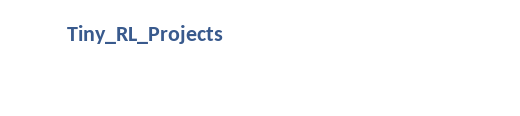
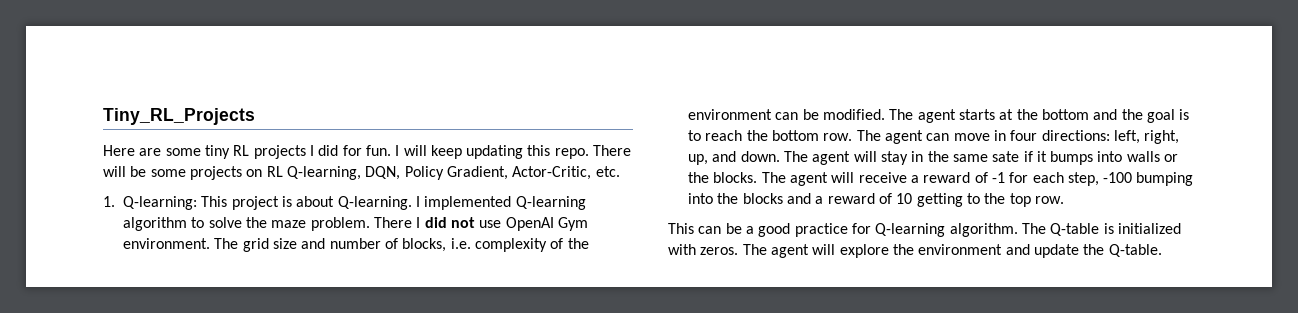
(223, 34) none -> [103,145,632,159] [103,166,620,180] [103,196,586,210] [123,217,588,231] [123,238,589,252] [688,109,1190,123] [688,130,1180,144] [688,151,1179,165] [688,172,1194,186] [688,193,1064,207] [668,223,1181,237] [668,244,1162,258] // Here are some tiny RL projects I did for fun. I will keep updating this repo. There will be some projects on RL Q-learning, DQN, Policy Gradient, Actor-Critic, etc. // 1. Q-learning: This project is about Q-learning. I implemented Q-learning algorithm to solve the maze problem. There I did not use OpenAI Gym environment. The grid size and number of blocks, i.e. complexity of the environment can be modified. The agent starts at the bottom and the goal is to reach the bottom row. The agent can move in four directions: left, right, up, and down. The agent will stay in the same sate if it bumps into walls or the blocks. The agent will receive a reward of -1 for each step, -100 bumping into the blocks and a reward of 10 getting to the top row. // This can be a good practice for Q-learning algorithm. The Q-table is initialized with zeros. The agent will explore the environment and update the Q-table.

